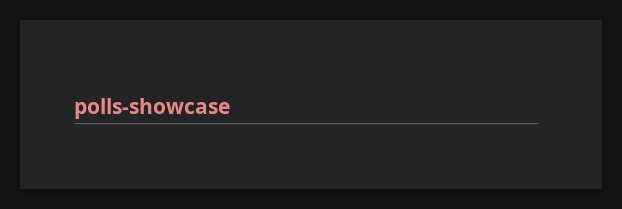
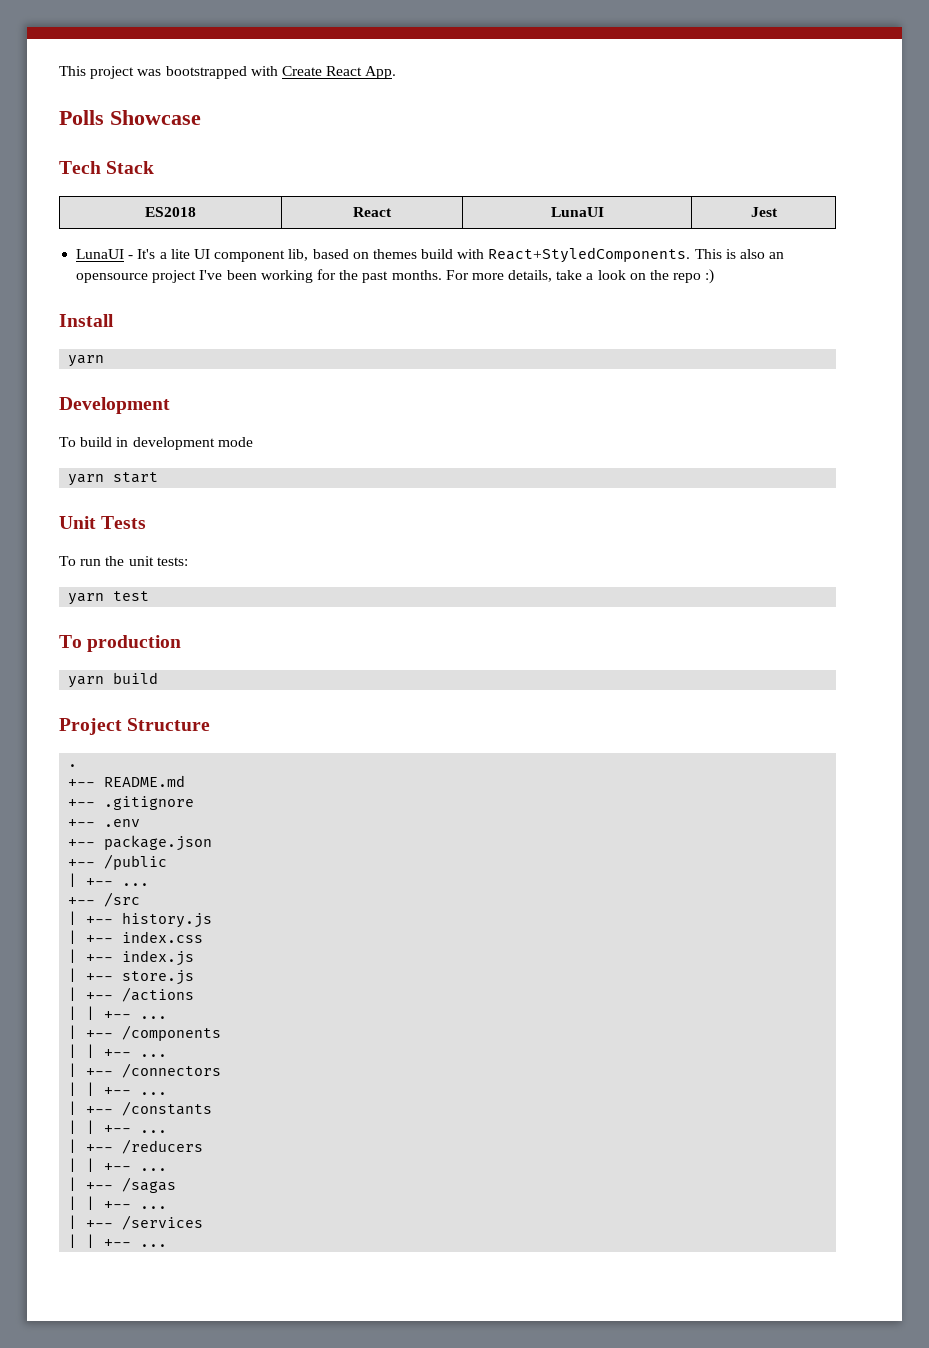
[74,98,230,119] polls-showcase -> [59,66,397,79] [59,110,201,125] [59,161,155,174] [145,207,196,217] [353,207,392,217] [550,207,604,217] [750,207,778,217] [76,247,785,263] [76,269,715,284] [59,314,114,327] [68,355,105,367] [59,397,170,414] [59,437,253,450] [68,472,159,486] [59,516,147,529] [59,556,188,566] [68,591,150,605] [59,635,182,652] [68,672,159,688] [59,718,211,735] [68,764,78,767] [68,775,186,787] [68,796,195,810] [68,819,141,827] [68,835,213,851] [68,854,168,870] [68,873,150,887] [68,892,141,907] [68,911,213,928] [68,930,204,944] [68,949,195,966] [68,968,195,985] [68,987,195,1002] [68,1006,168,1020] [68,1025,222,1041] [68,1044,168,1058] [68,1063,222,1078] [68,1082,168,1096] [68,1101,213,1116] [68,1120,168,1134] [68,1139,204,1154] [68,1158,168,1172] [68,1177,177,1193] [68,1196,168,1210] [68,1215,204,1230] [68,1234,168,1248] This project was bootstrapped with Create React App. // Polls Showcase // Tech Stack // ES2018 | React | LunaUI | Jest // LunaUI - It's a lite UI component lib, based on themes build with React+StyledComponents. This is also an opensource project I've been working for the past months. For more details, take a look on the repo :) // Install // yarn // Development // To build in development mode // yarn start // Unit Tests // To run the unit tests: // yarn test // To production // yarn build // Project Structure // . // +-- README.md // +-- .gitignore // +-- .env // +-- package.json // +-- /public // | +-- ... // +-- /src // | +-- history.js // | +-- index.css // | +-- index.js // | +-- store.js // | +-- /actions // | | +-- ... // | +-- /components // | | +-- ... // | +-- /connectors // | | +-- ... // | +-- /constants // | | +-- ... // | +-- /reducers // | | +-- ... // | +-- /sagas // | | +-- ... // | +-- /services // | | +-- ...

